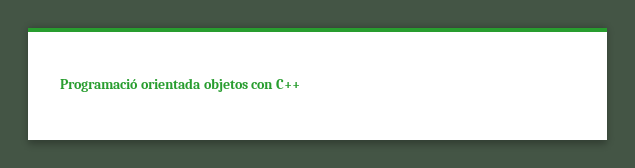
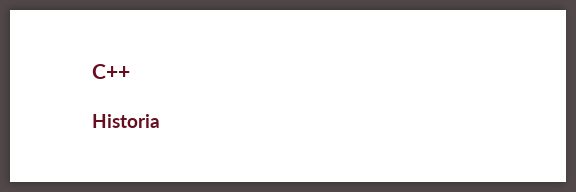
[60,78,274,92] Programació orientada objetos con -> (92, 71) none
(301, 84) none -> [92,114,160,128] // Historia

